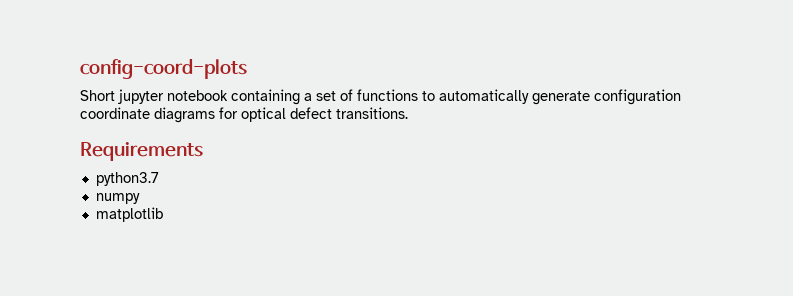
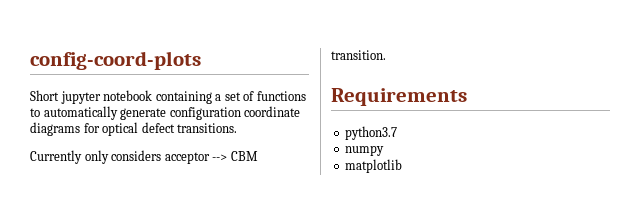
(408, 113) none -> [30,150,258,164] [331,50,386,60] // Currently only considers acceptor --> CBM transition.

